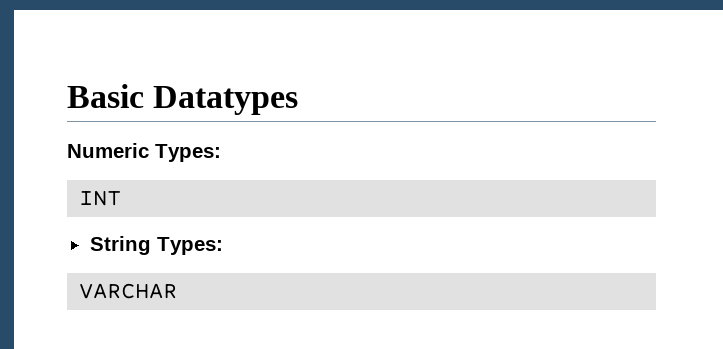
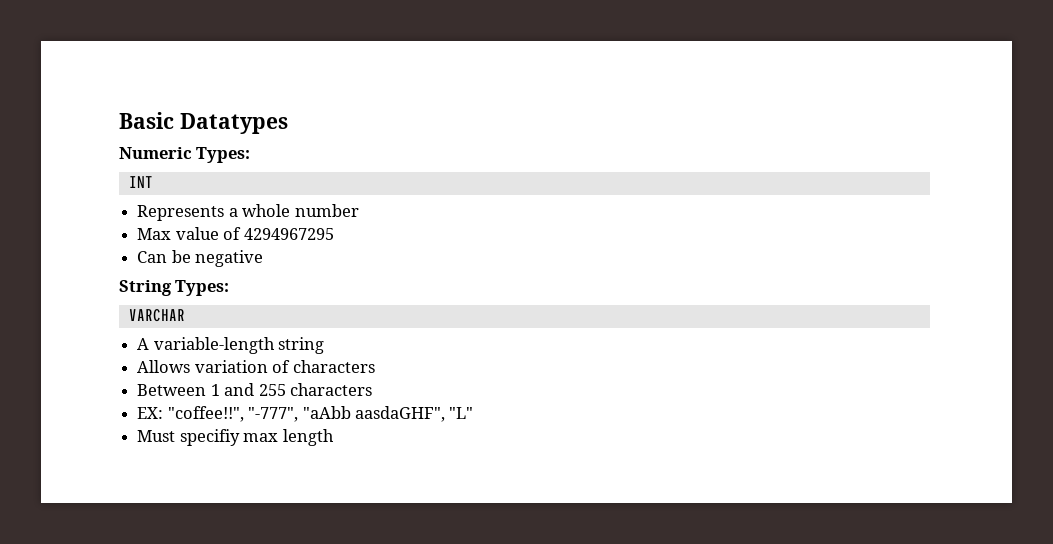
[89,236,223,255] [79,283,178,299] String Types: // VARCHAR -> [137,204,359,221] [137,227,334,240] [137,250,264,267] [119,280,230,296] [128,309,185,322] [137,337,325,354] [137,360,375,373] [137,383,372,396] [137,406,474,422] [137,429,334,446] Represents a whole number // Max value of 4294967295 // Can be negative // String Types: // VARCHAR // A variable-length string // Allows variation of characters // Between 1 and 255 characters // EX: "coffee!!", "-777", "aAbb aasdaGHF", "L" // Must specifiy max length

